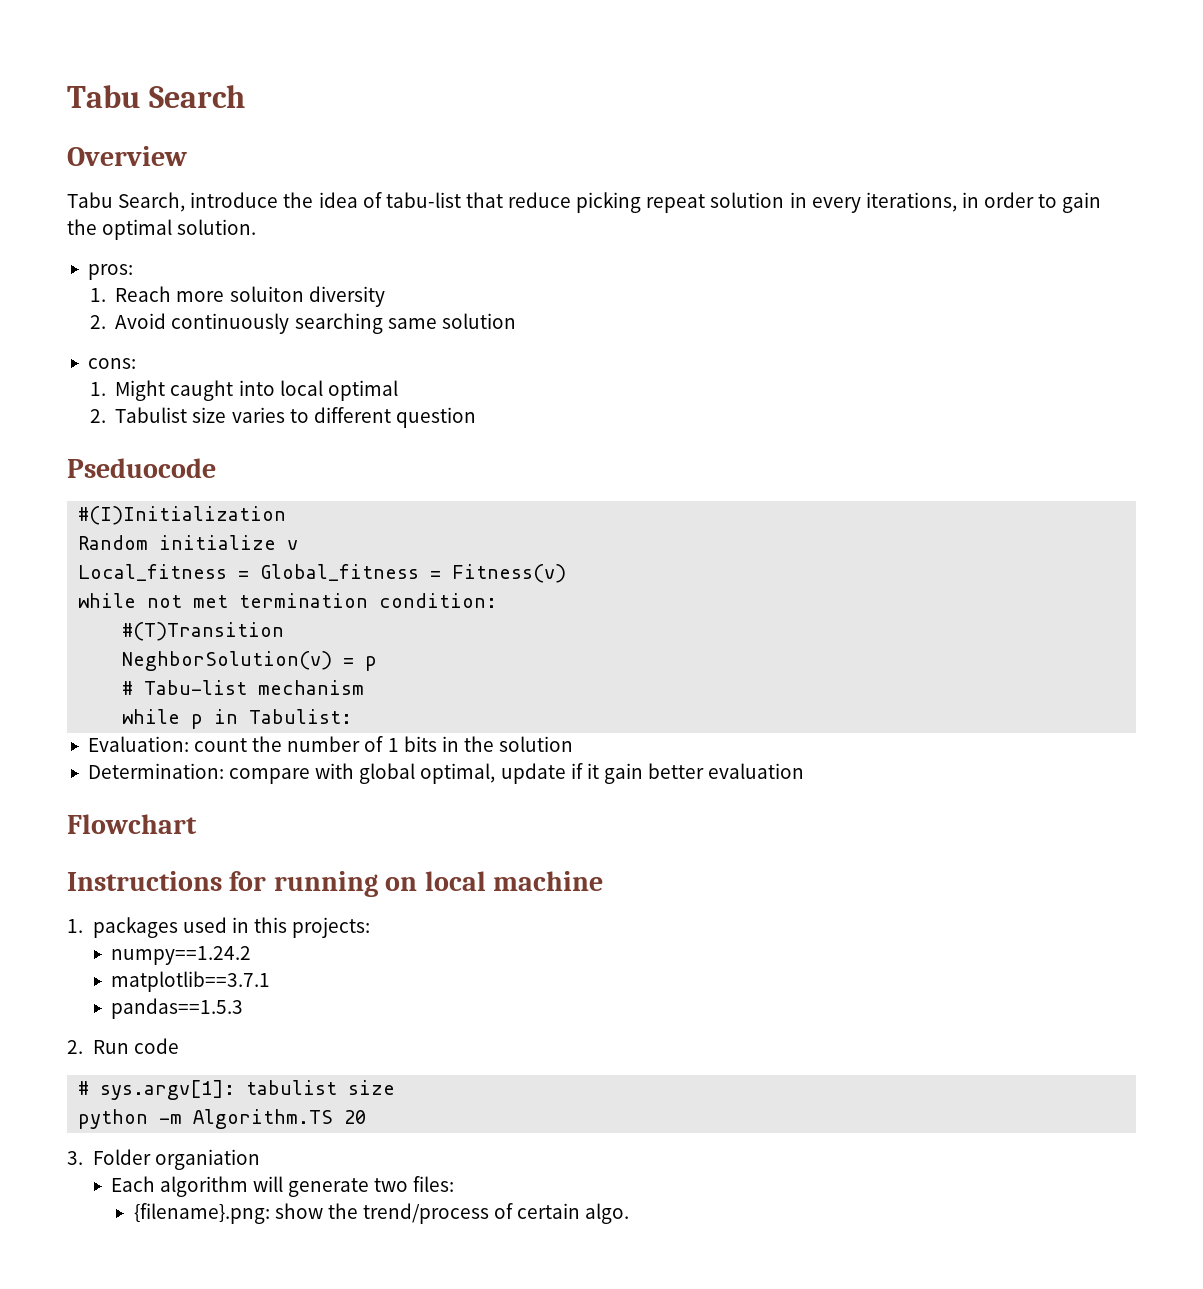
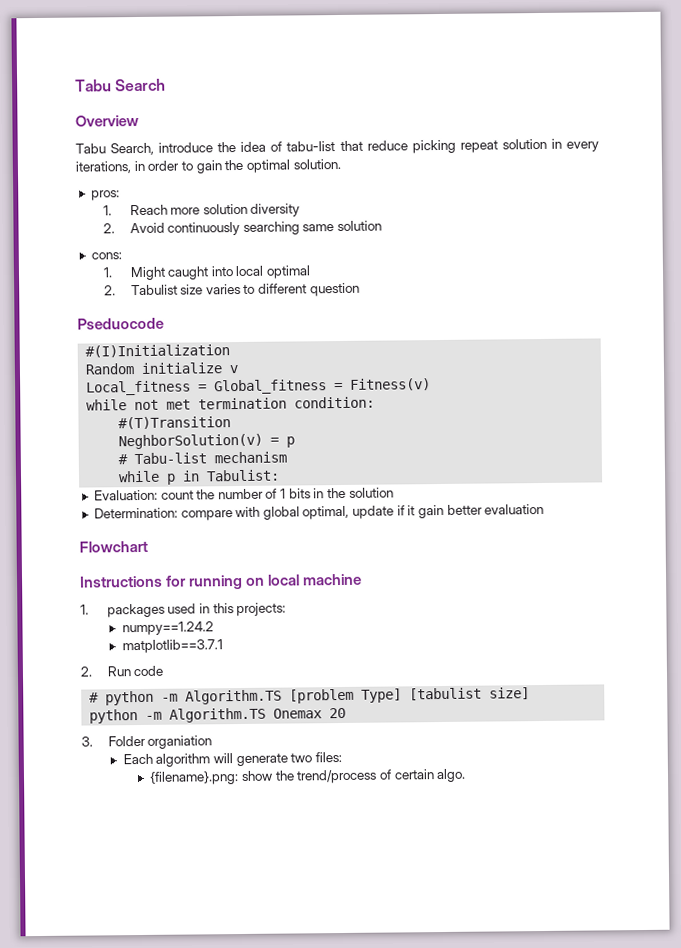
[229,286,304,302] soluiton -> [202,203,248,215] solution
[110,998,243,1019] // pandas==1.5.3 -> (223, 646) none
[100,1080,396,1100] [78,1109,334,1129] sys.argv[1]: tabulist size // python -m Algorithm.TS -> [105,687,531,706] [89,707,323,724] python -m Algorithm.TS [problem Type] [tabulist size] // python -m Algorithm.TS Onemax

